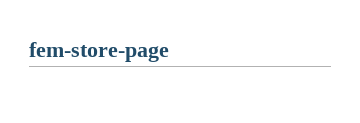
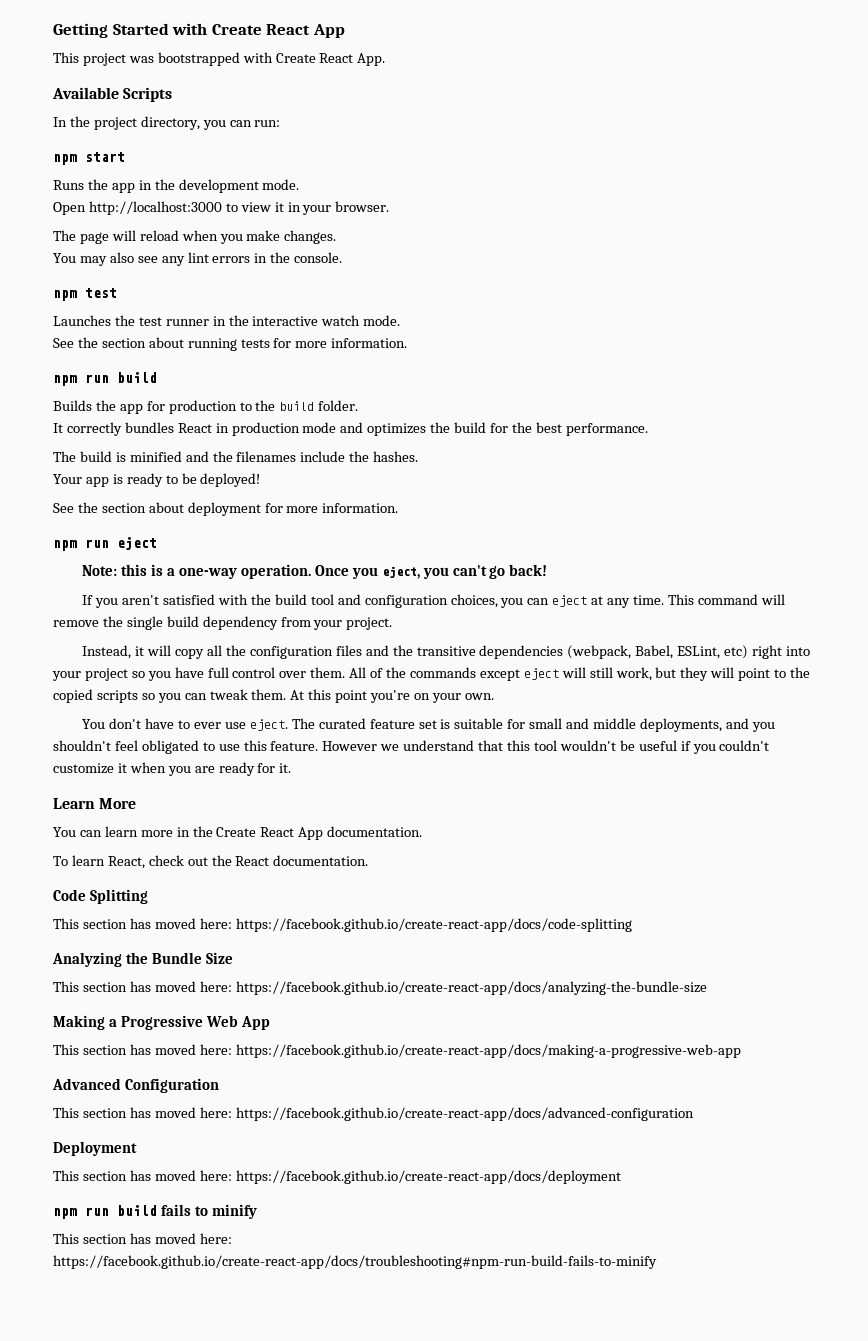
[29,42,169,62] fem-store-page -> [53,23,345,38] [53,52,386,66] [52,87,173,102] [53,116,281,130] [53,152,125,165] [53,179,300,193] [53,201,390,215] [53,230,337,244] [53,252,343,266] [53,288,117,301] [53,315,401,326] [53,337,408,351] [53,372,157,386] [53,400,359,414] [53,422,648,436] [53,451,419,462] [53,473,261,487] [53,502,399,516] [53,537,157,551] [82,564,548,579] [82,594,785,608] [53,616,393,630] [82,645,810,659] [52,667,811,681] [53,689,494,703] [82,718,775,732] [53,740,770,754] [53,762,292,776] [53,798,137,809] [53,826,423,840] [53,855,369,869] [53,889,149,904] [53,918,632,932] [52,952,234,967] [53,981,707,995] [53,1015,271,1030] [53,1044,741,1058] [52,1078,220,1093] [53,1107,694,1121] [53,1141,137,1156] [53,1170,621,1184] [53,1204,258,1219] [53,1233,232,1244] [53,1255,657,1269] Getting Started with Create React App // This project was bootstrapped with Create React App. // Available Scripts // In the project directory, you can run: // npm start // Runs the app in the development mode. // Open http://localhost:3000 to view it in your browser. // The page will reload when you make changes. // You may also see any lint errors in the console. // npm test // Launches the test runner in the interactive watch mode. // See the section about running tests for more information. // npm run build // Builds the app for production to the build folder. // It correctly bundles React in production mode and optimizes the build for the best performance. // The build is minified and the filenames include the hashes. // Your app is ready to be deployed! // See the section about deployment for more information. // npm run eject // Note: this is a one-way operation. Once you eject, you can't go back! // If you aren't satisfied with the build tool and configuration choices, you can eject at any time. This command will remove the single build dependency from your project. // Instead, it will copy all the configuration files and the transitive dependencies (webpack, Babel, ESLint, etc) right into your project so you have full control over them. All of the commands except eject will still work, but they will point to the copied scripts so you can tweak them. At this point you're on your own. // You don't have to ever use eject. The curated feature set is suitable for small and middle deployments, and you shouldn't feel obligated to use this feature. However we understand that this tool wouldn't be useful if you couldn't customize it when you are ready for it. // Learn More // You can learn more in the Create React App documentation. // To learn React, check out the React documentation. // Code Splitting // This section has moved here: https://facebook.github.io/create-react-app/docs/code-splitting // Analyzing the Bundle Size // This section has moved here: https://facebook.github.io/create-react-app/docs/analyzing-the-bundle-size // Making a Progressive Web App // This section has moved here: https://facebook.github.io/create-react-app/docs/making-a-progressive-web-app // Advanced Configuration // This section has moved here: https://facebook.github.io/create-react-app/docs/advanced-configuration // Deployment // This section has moved here: https://facebook.github.io/create-react-app/docs/deployment // npm run build fails to minify // This section has moved here: https://facebook.github.io/create-react-app/docs/troubleshooting#npm-run-build-fails-to-minify

